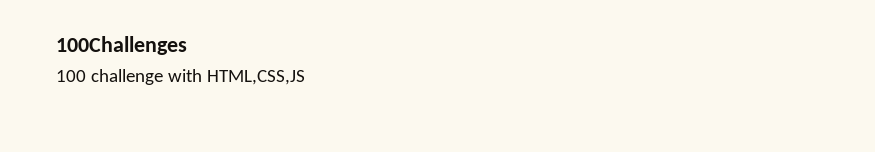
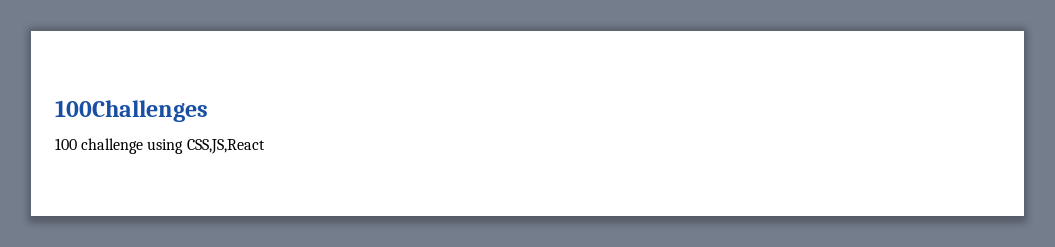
[167,69,305,85] with HTML,CSS,JS -> [147,139,265,154] using CSS,JS,React

